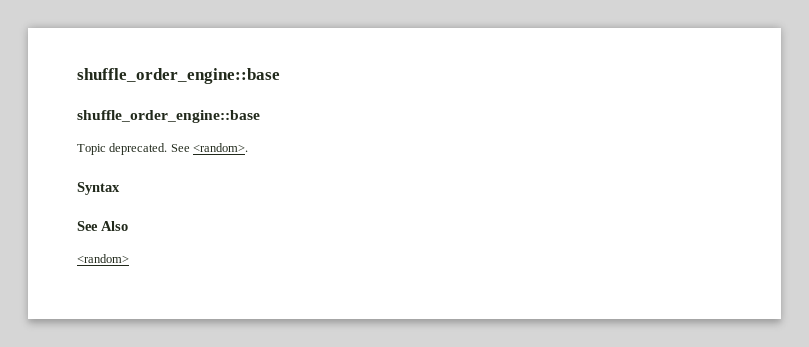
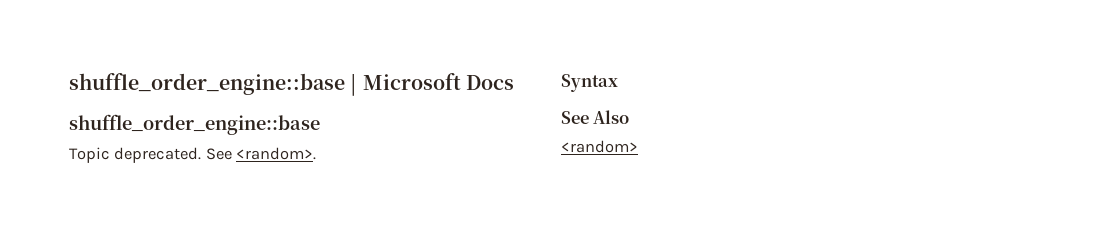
[77,68,280,84] shuffle_order_engine::base -> [69,73,514,96] shuffle_order_engine::base | Microsoft Docs

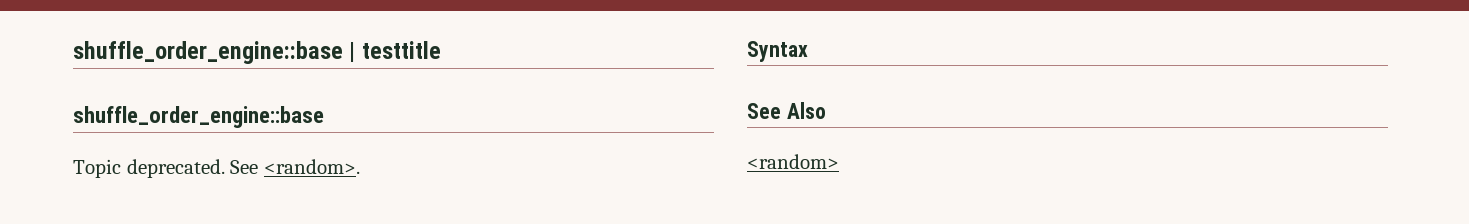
[362,73,514,90] Microsoft Docs -> [361,41,441,59] testtitle

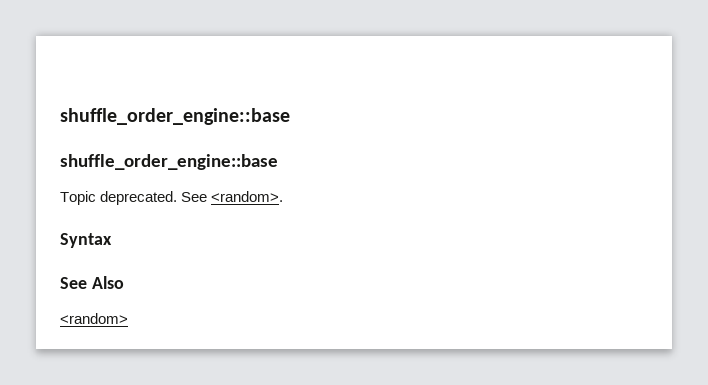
[73,41,441,64] shuffle_order_engine::base | testtitle -> [60,108,290,125] shuffle_order_engine::base

